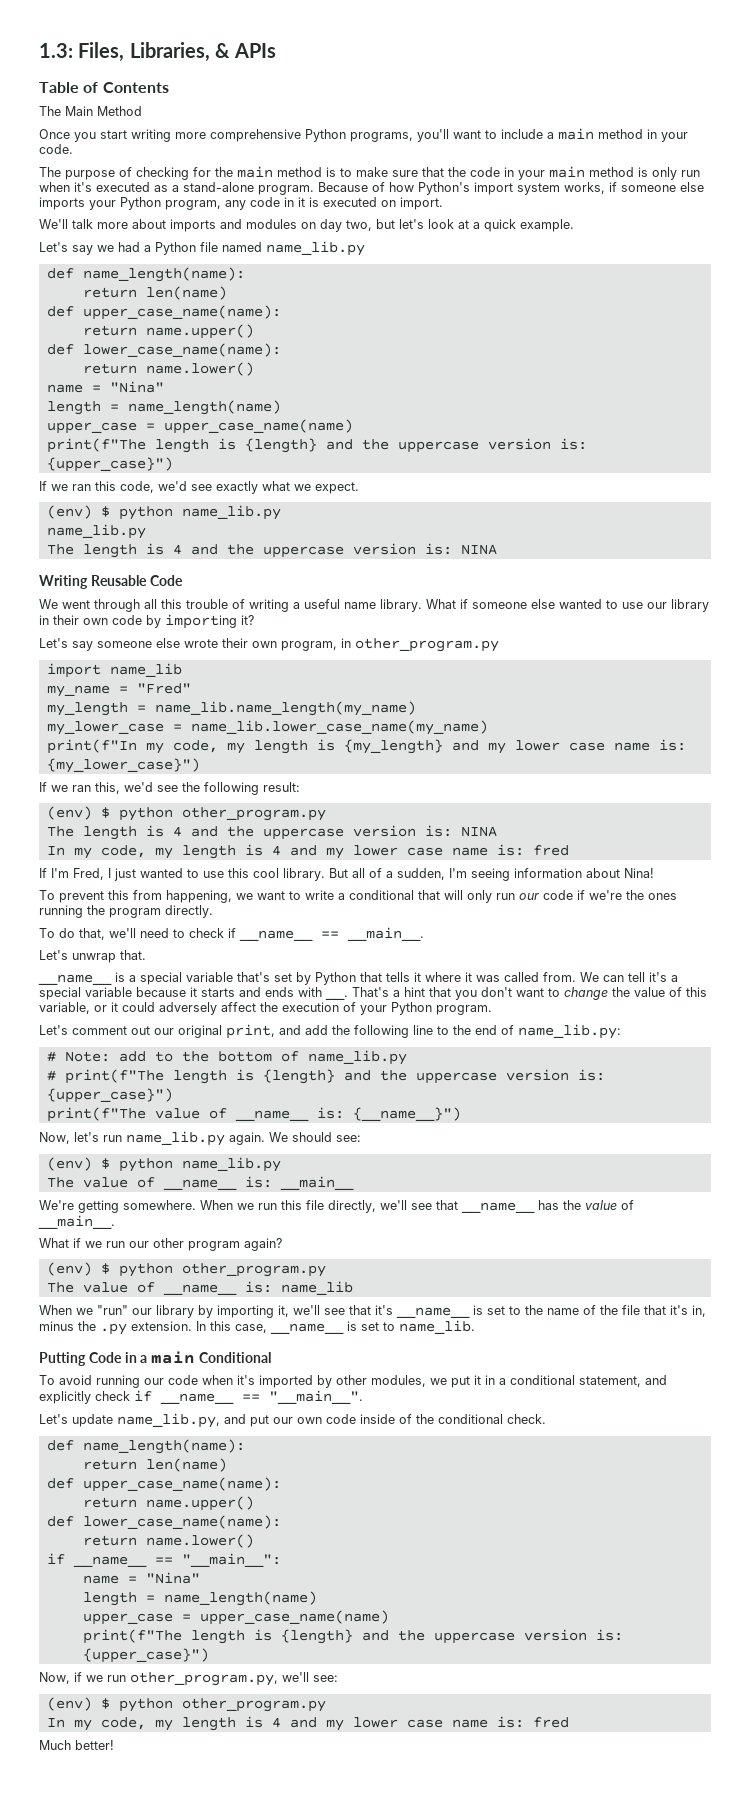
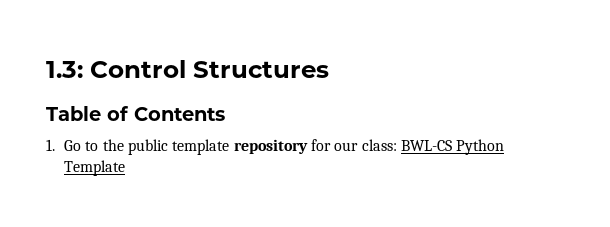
[78,42,276,62] Files, Libraries, & APIs -> [90,60,329,78] Control Structures
[39,106,142,116] [39,128,688,142] [39,144,73,154] [39,166,700,180] [39,182,704,195] [39,197,443,210] [39,219,574,232] [39,241,365,256] [46,267,245,282] [82,286,227,300] [46,305,281,320] [82,324,254,339] [46,343,281,357] [82,362,254,376] [46,381,164,393] [46,400,281,415] [46,419,353,434] [46,438,587,453] [46,457,173,472] [39,481,359,494] [46,505,281,520] [46,524,146,539] [46,543,497,558] [39,575,183,589] [39,599,709,612] [39,614,254,629] [39,638,499,652] [46,663,182,678] [46,683,191,697] [46,701,416,716] [46,720,488,735] [46,739,686,754] [46,758,200,773] [39,782,300,795] [46,806,326,821] [46,825,497,840] [46,844,569,859] [39,868,654,881] [39,890,677,903] [39,905,213,918] [39,927,424,941] [39,950,146,963] [38,972,678,985] [39,987,707,1000] [39,1002,492,1015] [39,1024,621,1039] [46,1050,407,1065] [46,1069,605,1084] [46,1088,173,1103] [46,1107,461,1122] [39,1131,361,1146] [46,1157,281,1172] [46,1176,354,1190] [39,1200,634,1213] [38,1215,115,1229] [39,1238,282,1251] [46,1262,326,1277] [46,1281,353,1295] [39,1305,706,1318] [39,1320,475,1335] [39,1351,271,1366] [39,1375,667,1388] [39,1390,363,1404] [39,1413,546,1428] [46,1439,245,1454] [82,1458,227,1472] [46,1477,281,1492] [82,1496,254,1511] [46,1515,281,1529] [82,1534,254,1548] [46,1553,281,1567] [82,1572,200,1584] [82,1591,317,1606] [82,1610,389,1625] [82,1629,623,1644] [82,1648,209,1663] [39,1672,338,1686] [46,1697,326,1712] [46,1716,569,1731] [39,1740,114,1750] The Main Method // Once you start writing more comprehensive Python programs, you'll want to include a main method in your code. // The purpose of checking for the main method is to make sure that the code in your main method is only run when it's executed as a stand-alone program. Because of how Python's import system works, if someone else imports your Python program, any code in it is executed on import. // We'll talk more about imports and modules on day two, but let's look at a quick example. // Let's say we had a Python file named name_lib.py // def name_length(name): // return len(name) // def upper_case_name(name): // return name.upper() // def lower_case_name(name): // return name.lower() // name = "Nina" // length = name_length(name) // upper_case = upper_case_name(name) // print(f"The length is {length} and the uppercase version is: {upper_case}") // If we ran this code, we'd see exactly what we expect. // (env) $ python name_lib.py // name_lib.py // The length is 4 and the uppercase version is: NINA // Writing Reusable Code // We went through all this trouble of writing a useful name library. What if someone else wanted to use our library in their own code by importing it? // Let's say someone else wrote their own program, in other_program.py // import name_lib // my_name = "Fred" // my_length = name_lib.name_length(my_name) // my_lower_case = name_lib.lower_case_name(my_name) // print(f"In my code, my length is {my_length} and my lower case name is: {my_lower_case}") // If we ran this, we'd see the following result: // (env) $ python other_program.py // The length is 4 and the uppercase version is: NINA // In my code, my length is 4 and my lower case name is: fred // If I'm Fred, I just wanted to use this cool library. But all of a sudden, I'm seeing information about Nina! // To prevent this from happening, we want to write a conditional that will only run our code if we're the ones running the program directly. // To do that, we'll need to check if __name__ == __main__. // Let's unwrap that. // __name__ is a special variable that's set by Python that tells it where it was called from. We can tell it's a special variable because it starts and ends with __. That's a hint that you don't want to change the value of this variable, or it could adversely affect the execution of your Python program. // Let's comment out our original print, and add the following line to the end of name_lib.py: // # Note: add to the bottom of name_lib.py // # print(f"The length is {length} and the uppercase version is: {upper_case}") // print(f"The value of __name__ is: {__name__}") // Now, let's run name_lib.py again. We should see: // (env) $ python name_lib.py // The value of __name__ is: __main__ // We're getting somewhere. When we run this file directly, we'll see that __name__ has the value of __main__. // What if we run our other program again? // (env) $ python other_program.py // The value of __name__ is: name_lib // When we "run" our library by importing it, we'll see that it's __name__ is set to the name of the file that it's in, minus the .py extension. In this case, __name__ is set to name_lib. // Putting Code in a main Conditional // To avoid running our code when it's imported by other modules, we put it in a conditional statement, and explicitly check if __name__ == "__main__". // Let's update name_lib.py, and put our own code inside of the conditional check. // def name_length(name): // return len(name) // def upper_case_name(name): // return name.upper() // def lower_case_name(name): // return name.lower() // if __name__ == "__main__": // name = "Nina" // length = name_length(name) // upper_case = upper_case_name(name) // print(f"The length is {length} and the uppercase version is: {upper_case}") // Now, if we run other_program.py, we'll see: // (env) $ python other_program.py // In my code, my length is 4 and my lower case name is: fred // Much better! -> [46,139,505,155] [63,160,125,176] 1. Go to the public template repository for our class: BWL-CS Python Template

